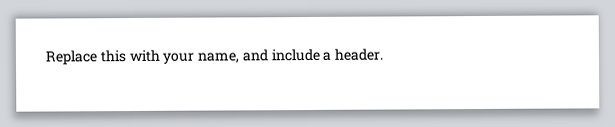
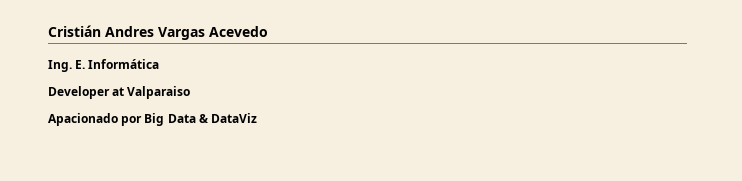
[45,48,384,65] Replace this with your name, and include a header. -> [48,25,268,40] [48,59,160,72] [48,86,191,99] [48,113,258,126] Cristián Andres Vargas Acevedo // Ing. E. Informática // Developer at Valparaiso // Apacionado por Big Data & DataViz

